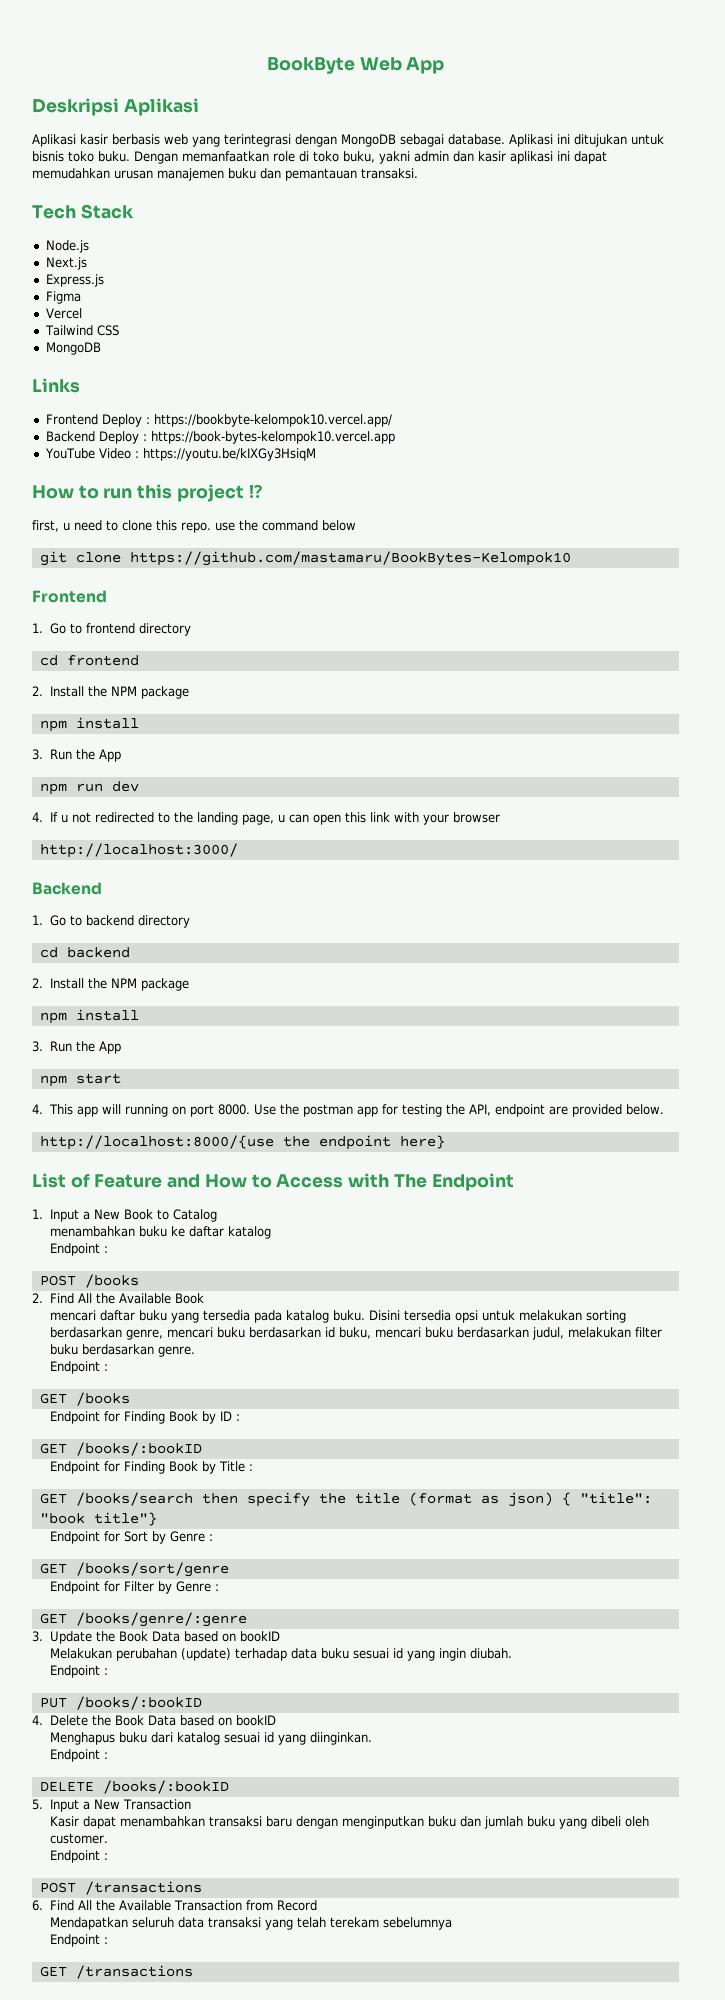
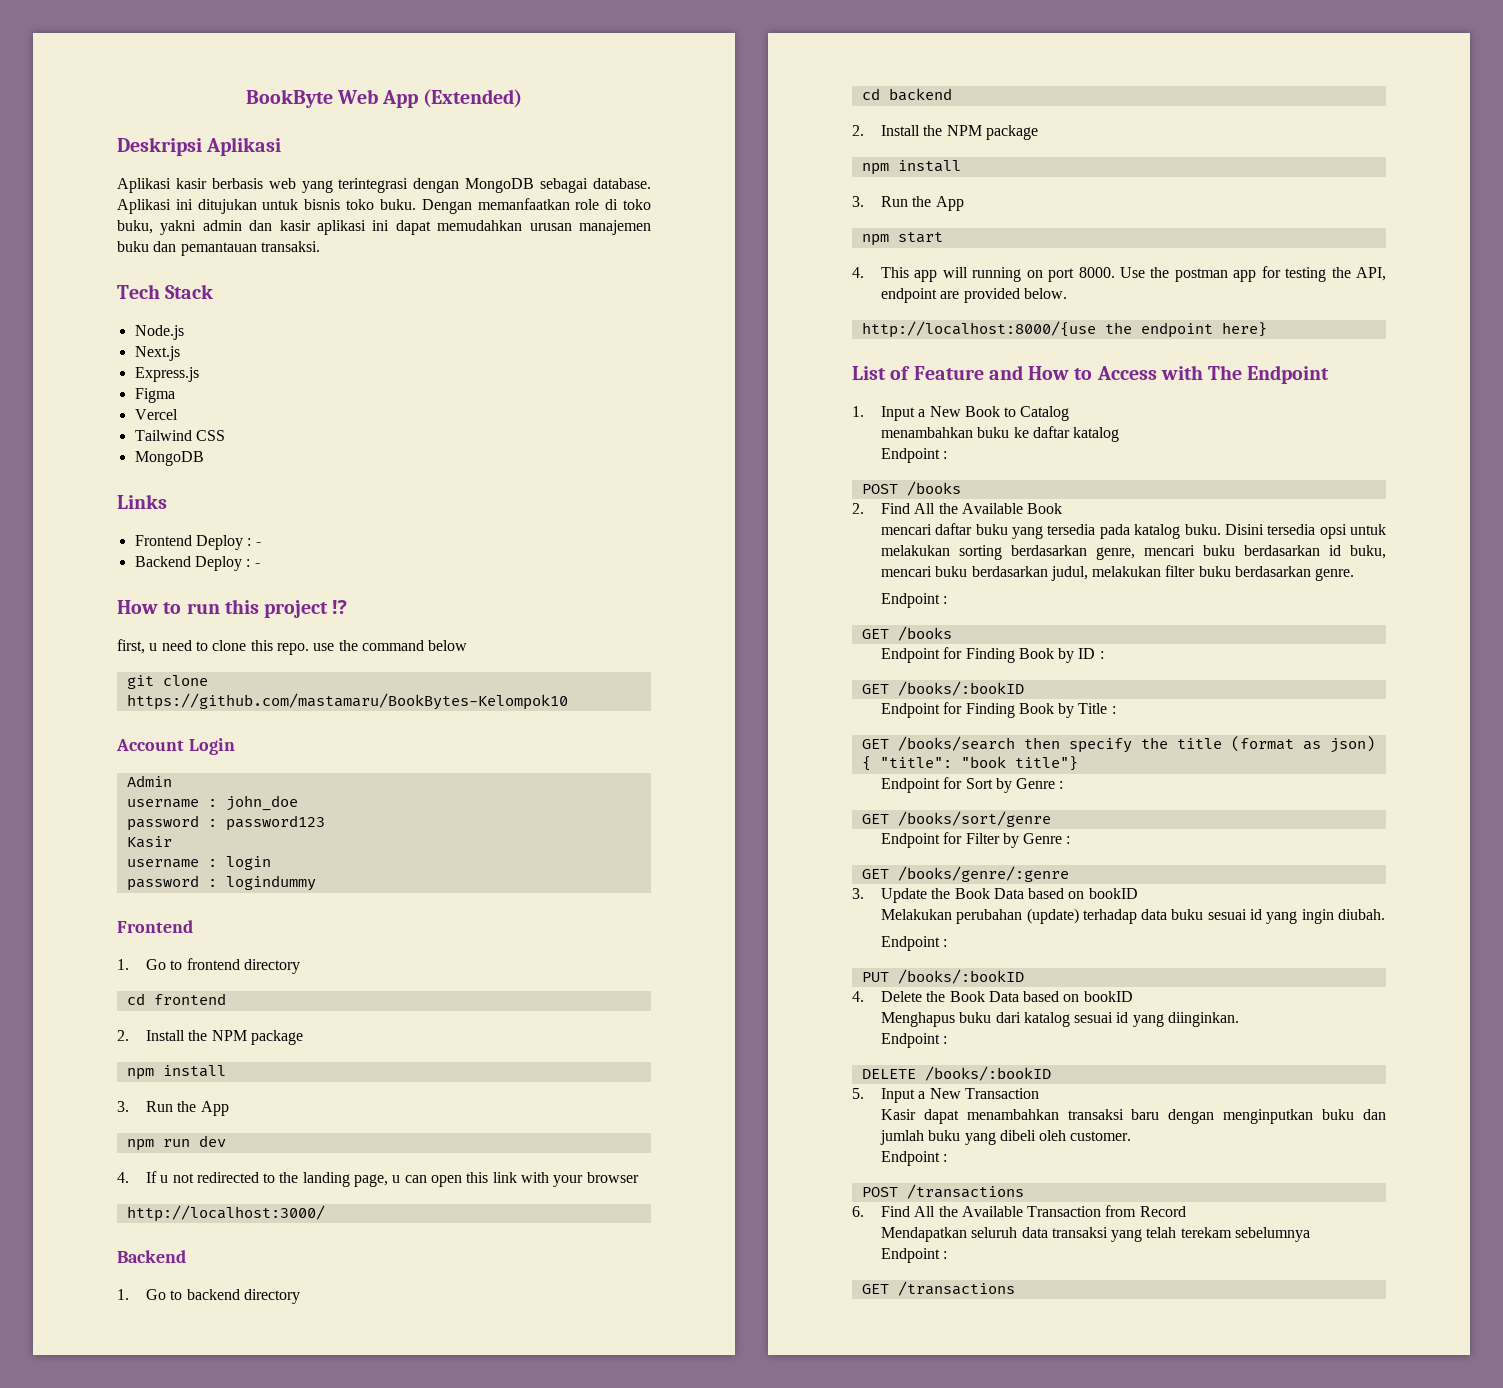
(445, 65) none -> [423,89,523,108] (Extended)
[153,414,392,427] https://bookbyte-kelompok10.vercel.app/ -> [255,542,261,546] -
[150,431,395,444] [44,448,316,461] https://book-bytes-kelompok10.vercel.app // YouTube Video : https://youtu.be/kIXGy3HsiqM -> [254,563,260,567] -
(571, 558) none -> [116,738,235,755] [126,775,172,787] [126,795,298,811] [126,815,325,831] [126,836,172,848] [126,856,271,870] [126,875,316,891] // Account Login // Admin // username : john_doe // password : password123 // Kasir // username : login // password : logindummy

